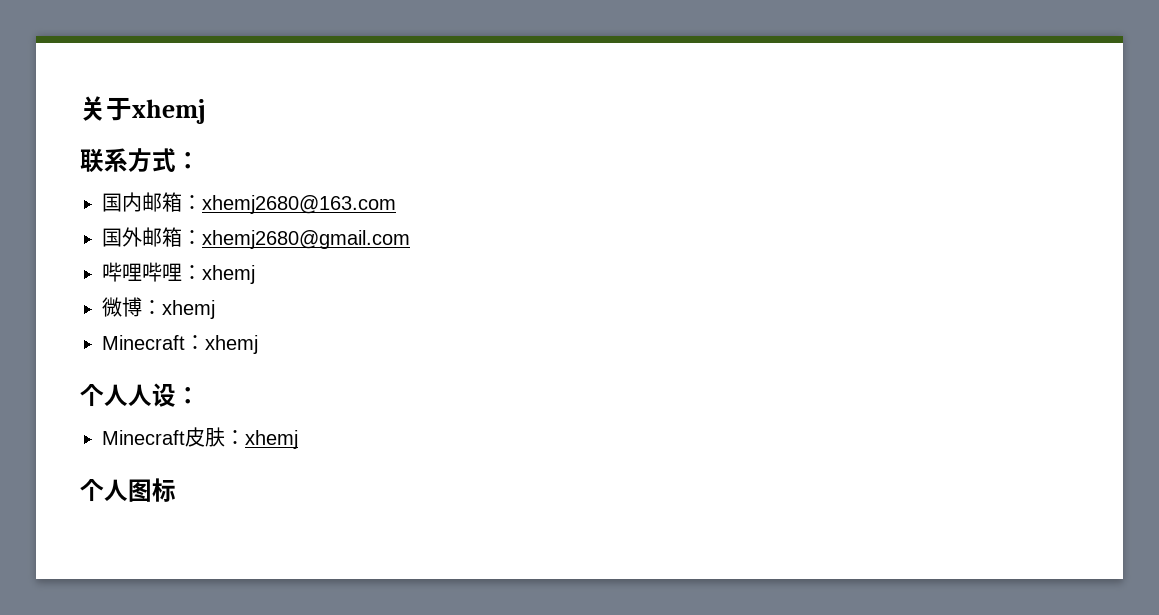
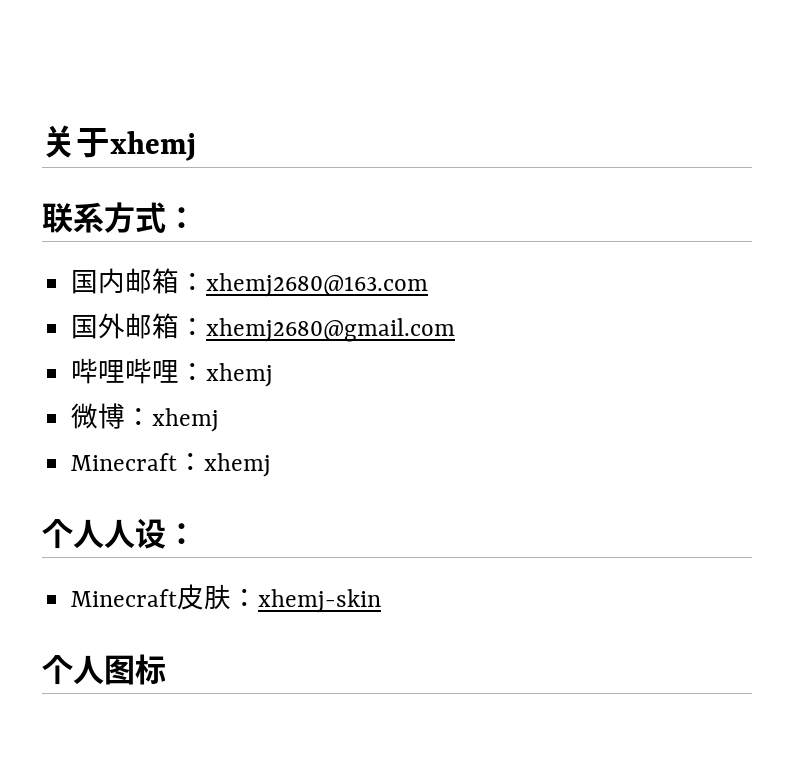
[245,430,298,449] xhemj -> [258,589,382,613] xhemj-skin

